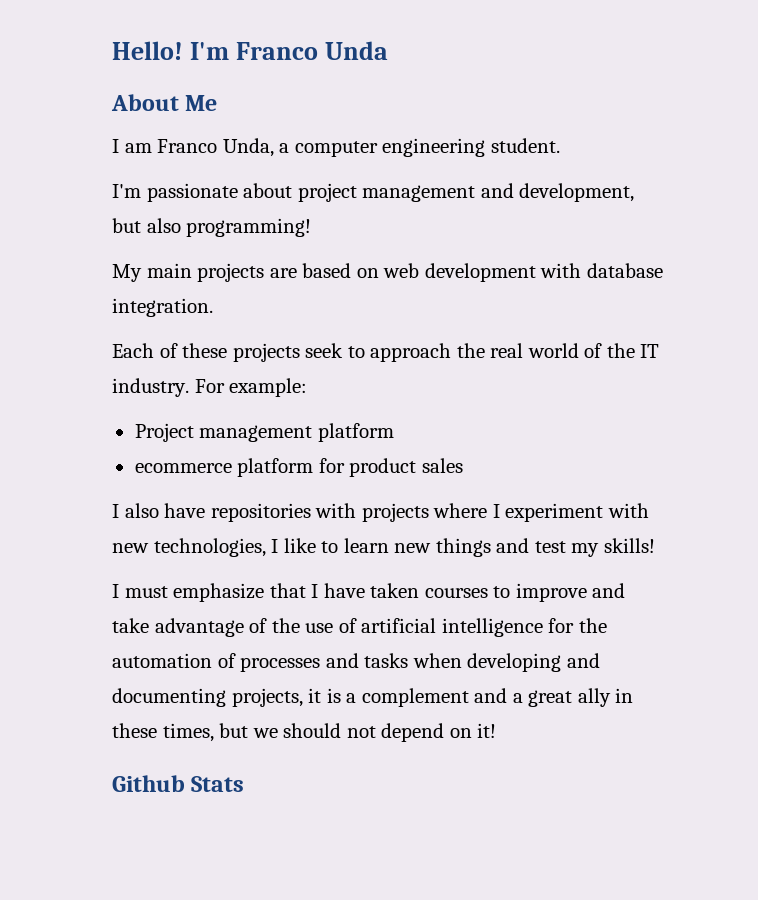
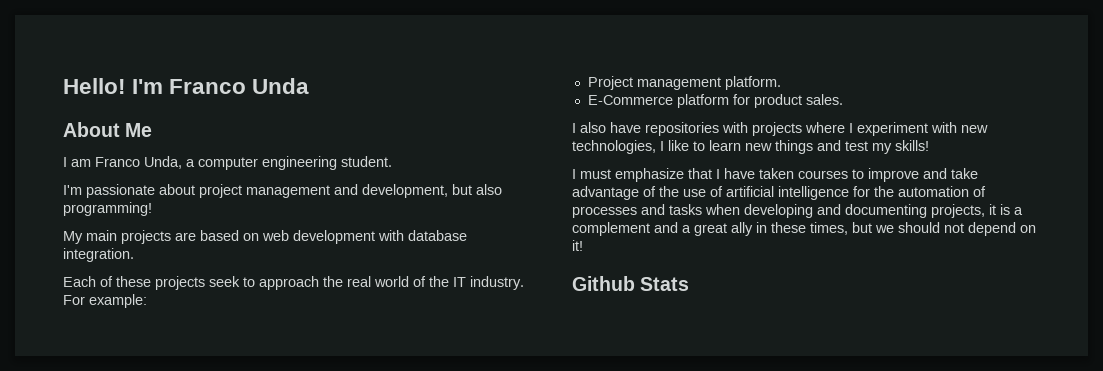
[317,423,394,442] [134,463,232,473] platform // ecommerce -> [724,76,781,90] [587,95,673,105] platform. // E-Commerce
[421,458,463,473] sales -> [805,94,843,105] sales.

